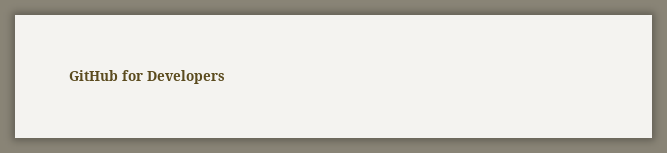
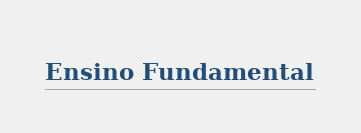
[69,70,225,84] GitHub for Developers -> [45,63,314,80] Ensino Fundamental

